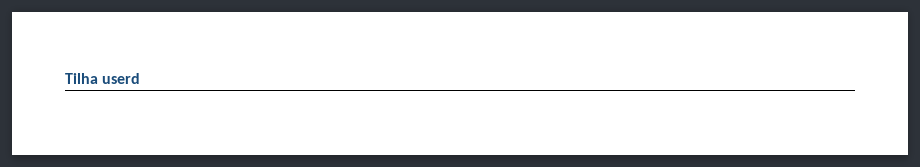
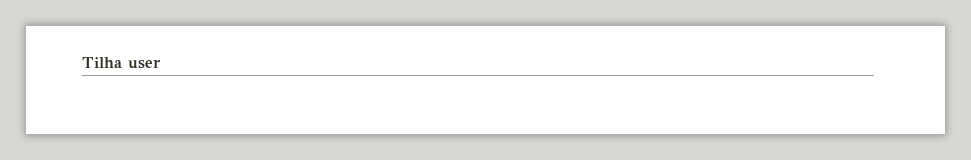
[102,73,141,84] userd -> [128,59,161,69] user

